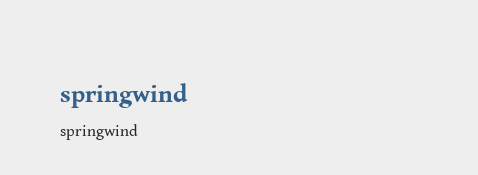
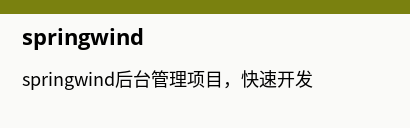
(138, 132) none -> [115,70,313,89] 后台管理项目，快速开发

